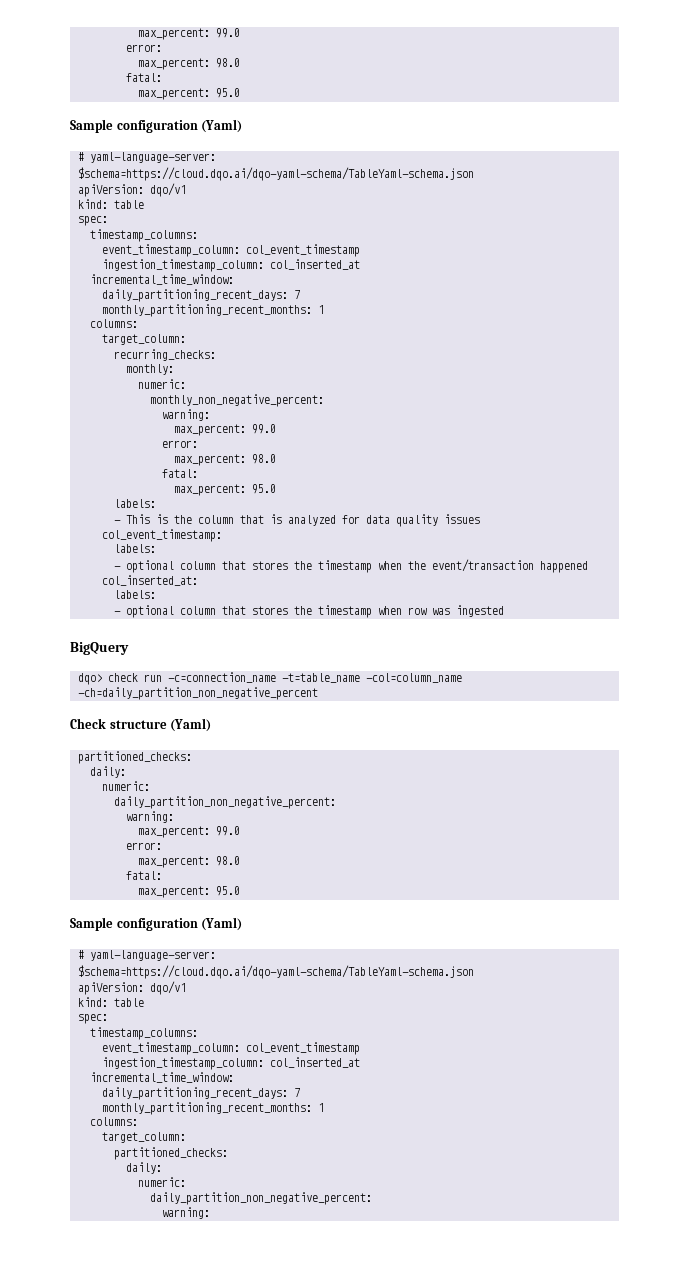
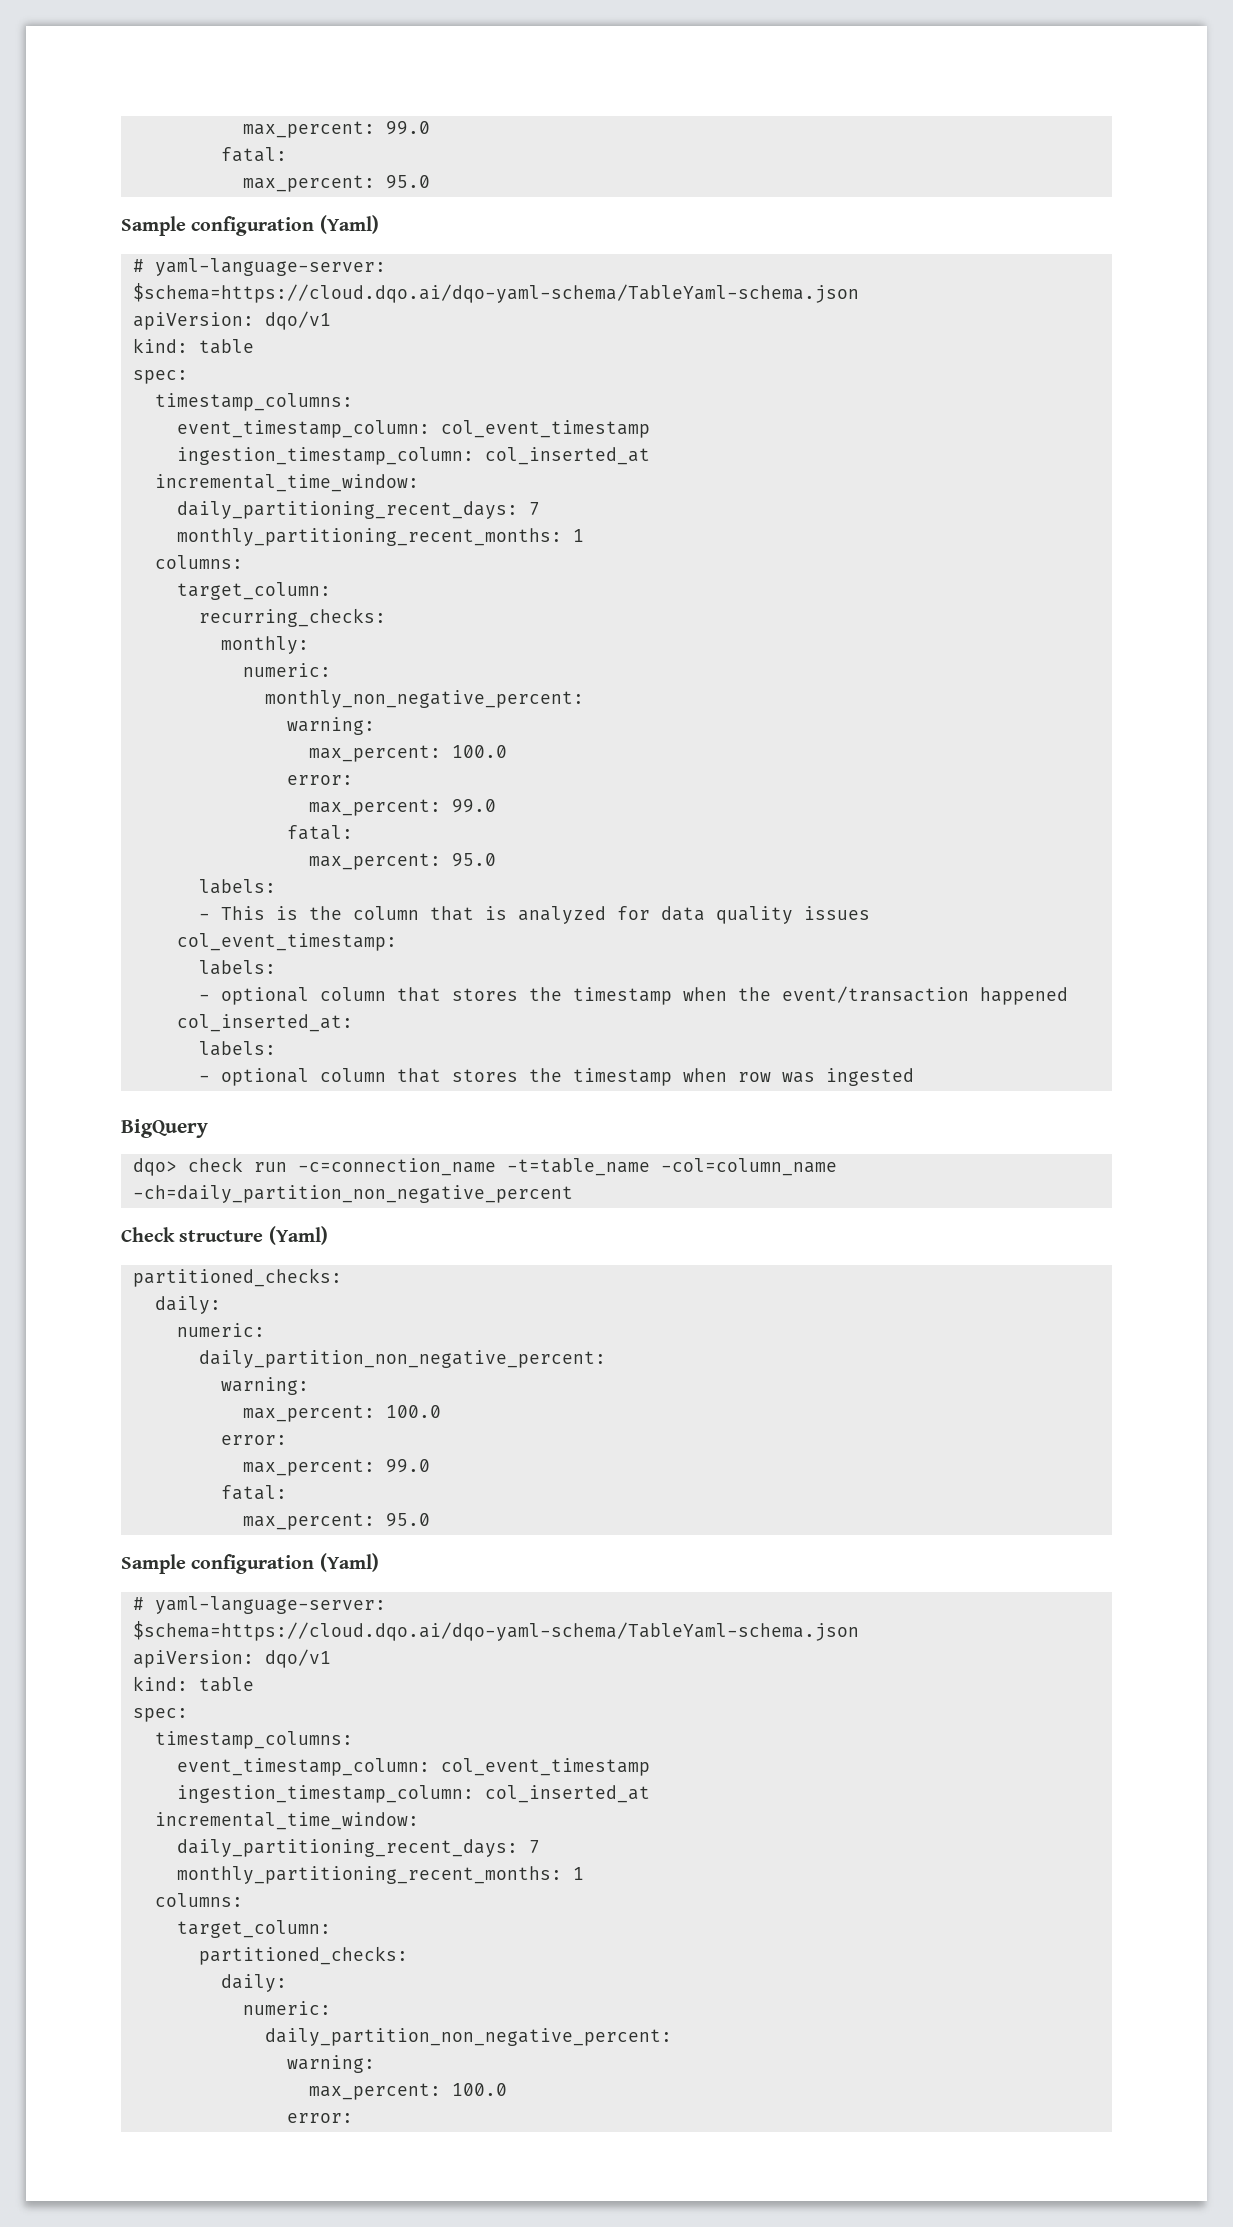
[137,28,240,40] [125,44,162,52] [137,58,240,70] max_percent: 99.0 // error: // max_percent: 98.0 -> [242,121,430,138] max_percent: 99.0
[251,424,276,434] [161,440,198,448] [173,454,276,466] 99.0 // error: // max_percent: 98.0 -> [451,745,507,758] [286,775,353,785] [308,799,496,816] 100.0 // error: // max_percent: 99.0
[215,826,240,836] [125,842,162,850] [137,856,240,868] 99.0 // error: // max_percent: 98.0 -> [385,1405,441,1418] [220,1435,287,1445] [242,1459,430,1476] 100.0 // error: // max_percent: 99.0
(210, 1213) none -> [308,2083,507,2100] [286,2113,353,2123] // max_percent: 100.0 // error:

